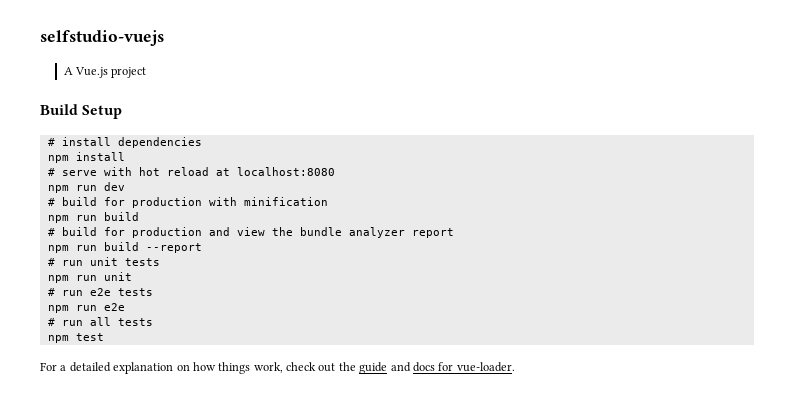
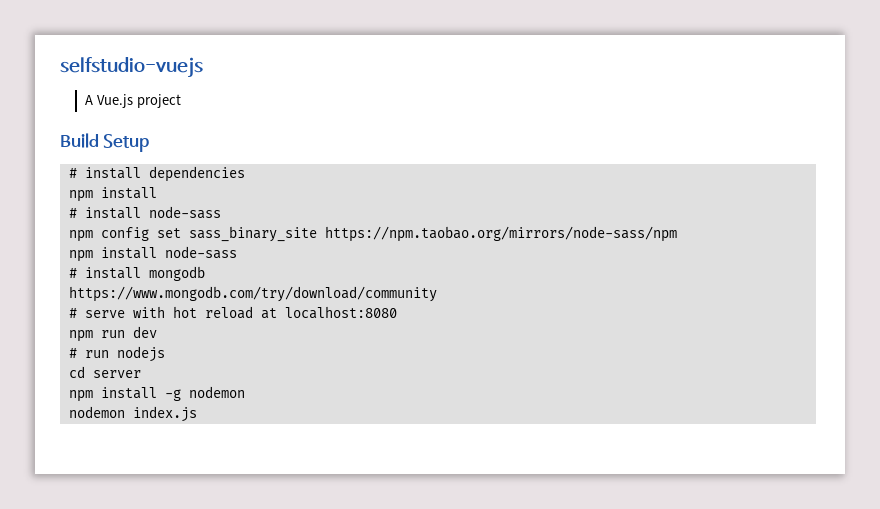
(125, 156) none -> [68,206,221,219] [68,226,677,242] [68,246,237,262] [68,266,205,281] [68,286,437,302] // # install node-sass // npm config set sass_binary_site https://npm.taobao.org/mirrors/node-sass/npm // npm install node-sass // # install mongodb // https://www.mongodb.com/try/download/community
[61,197,328,208] [47,212,139,223] [47,227,454,238] [47,242,202,253] [47,257,160,266] [47,272,132,283] [47,288,153,296] [47,303,125,313] [47,317,153,326] [47,333,104,343] [40,362,515,374] build for production with minification // npm run build // # build for production and view the bundle analyzer report // npm run build --report // # run unit tests // npm run unit // # run e2e tests // npm run e2e // # run all tests // npm test // For a detailed explanation on how things work, check out the guide and docs for vue-loader. -> [84,346,165,362] [68,366,141,378] [68,386,245,402] [68,406,197,422] run nodejs // cd server // npm install -g nodemon // nodemon index.js

